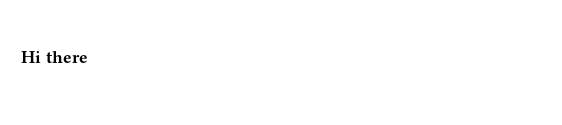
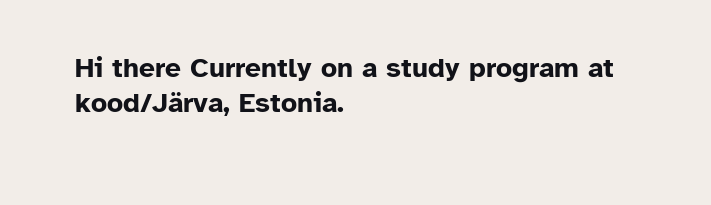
(88, 57) none -> [190,59,614,83] [75,91,344,116] Currently on a study program at kood/Järva, Estonia.

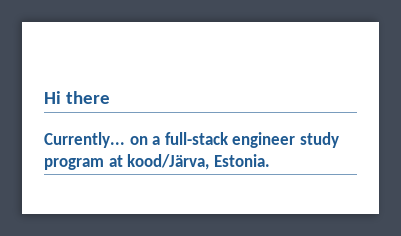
[190,59,312,81] Currently -> [44,132,125,148] // Currently...
(377, 70) none -> [164,132,296,148] full-stack engineer

